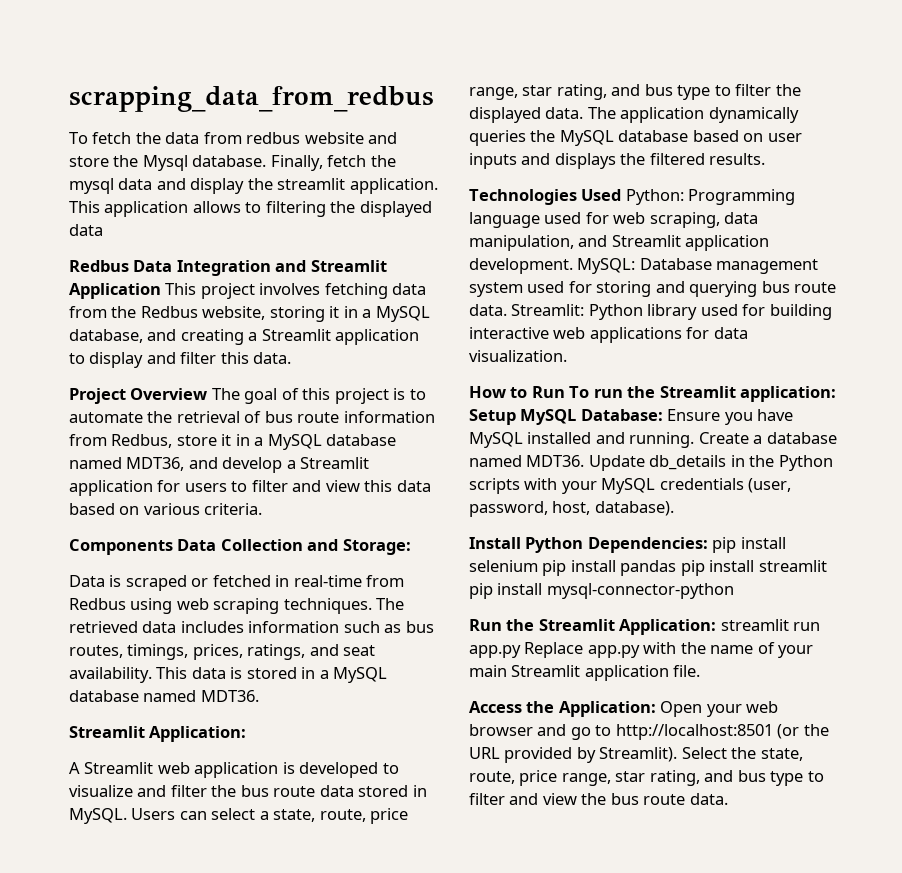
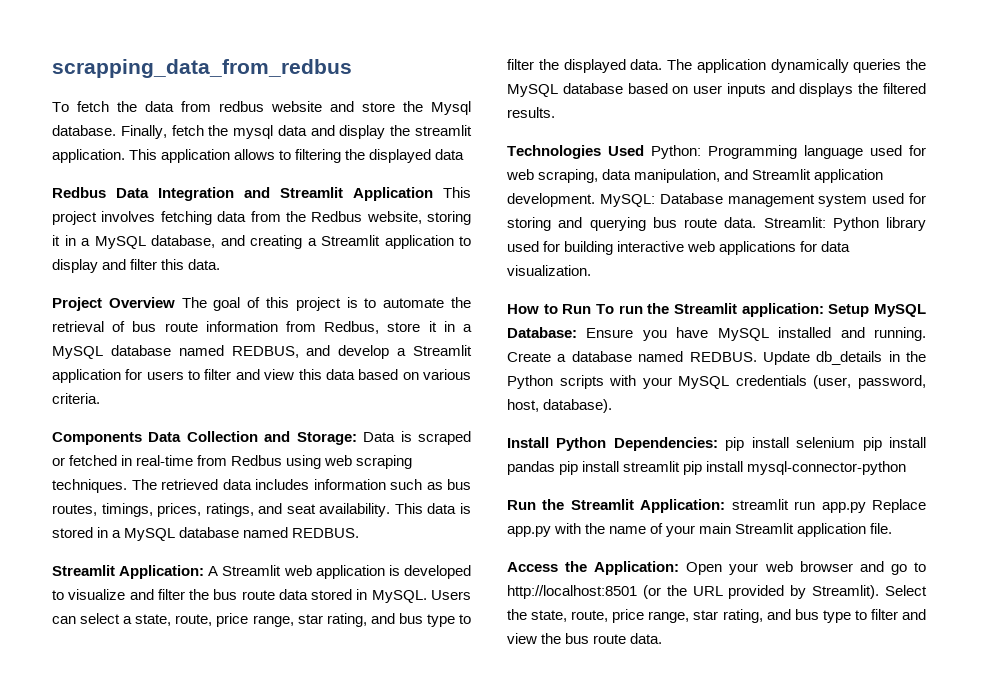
[126,457,185,471] MDT36, -> [231,346,299,358] REDBUS,
(411, 547) // -> (357, 438) none
[200,690,259,702] [69,726,247,742] MDT36. // Streamlit Application: // -> [292,528,360,538] [52,565,205,579] REDBUS. // Streamlit Application:
[526,455,585,467] MDT36. -> [689,352,757,362] REDBUS.

